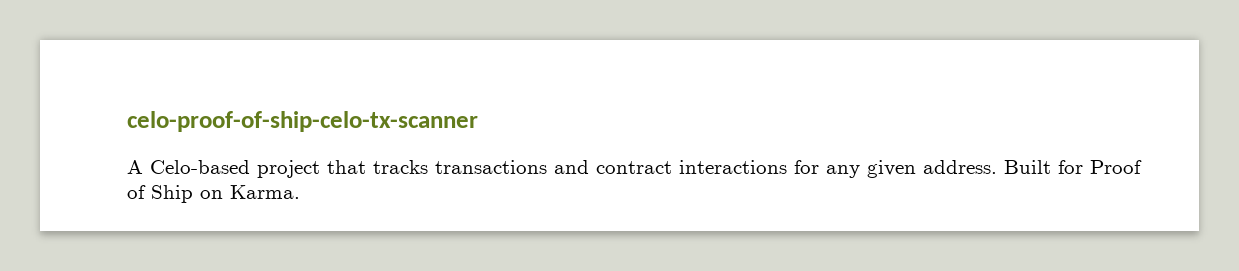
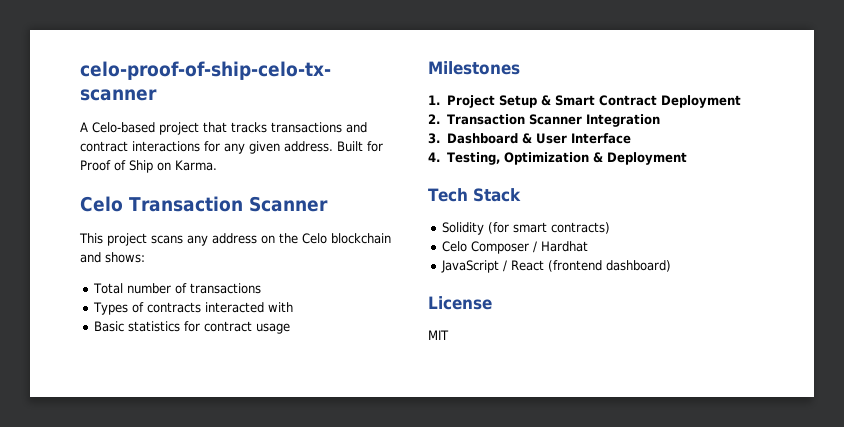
(300, 192) none -> [80,196,328,212] [79,233,391,246] [80,252,145,263] [93,283,262,294] [93,302,294,315] [94,321,291,334] [428,61,520,75] [428,95,741,108] [428,114,660,127] [428,133,631,144] [428,152,687,165] [428,188,521,202] [442,222,611,235] [442,241,589,254] [441,260,672,273] [428,296,492,310] [428,330,449,340] // Celo Transaction Scanner // This project scans any address on the Celo blockchain and shows: // Total number of transactions // Types of contracts interacted with // Basic statistics for contract usage // Milestones // 1. Project Setup & Smart Contract Deployment // 2. Transaction Scanner Integration // 3. Dashboard & User Interface // 4. Testing, Optimization & Deployment // Tech Stack // Solidity (for smart contracts) // Celo Composer / Hardhat // JavaScript / React (frontend dashboard) // License // MIT

